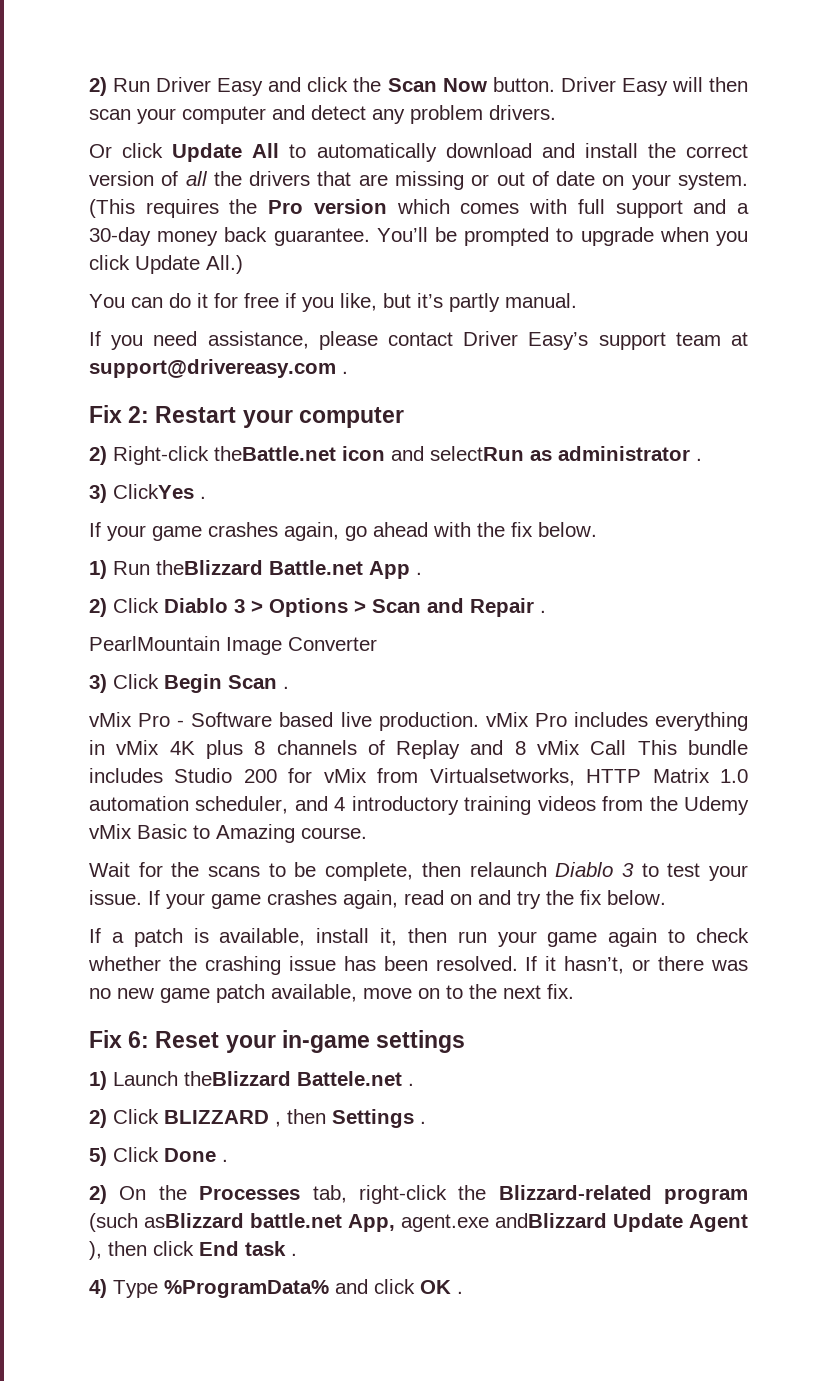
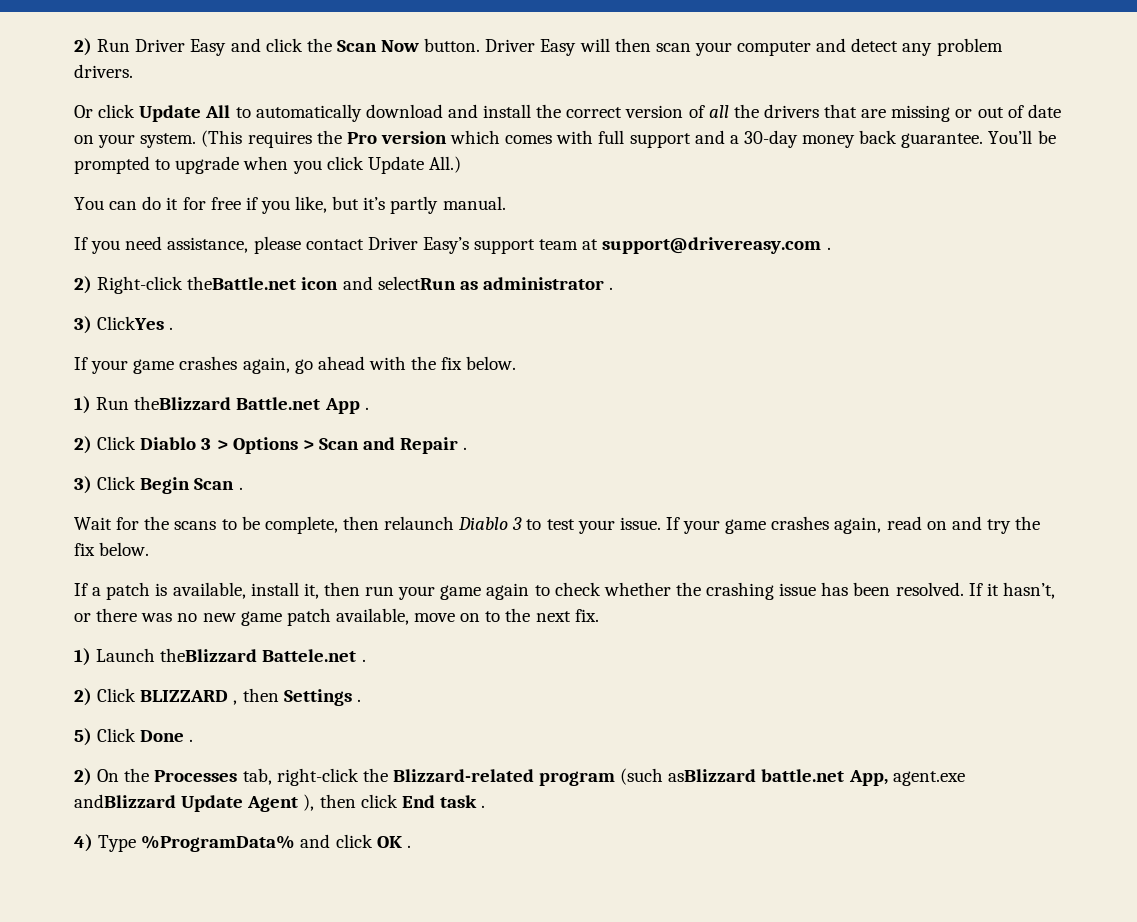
[89,405,404,428] // Fix 2: Restart your computer -> (831, 248) none
[89,636,377,655] // PearlMountain Image Converter -> (468, 448) none
[89,712,749,731] [89,740,748,759] [89,768,749,786] [89,796,750,815] [89,824,367,843] // vMix Pro - Software based live production. vMix Pro includes everything in vMix 4K plus 8 channels of Replay and 8 vMix Call This bundle includes Studio 200 for vMix from Virtualsetworks, HTTP Matrix 1.0 automation scheduler, and 4 introductory training videos from the Udemy vMix Basic to Amazing course. -> (243, 488) none
[89,1030,466,1053] // Fix 6: Reset your in-game settings -> (599, 615) none

